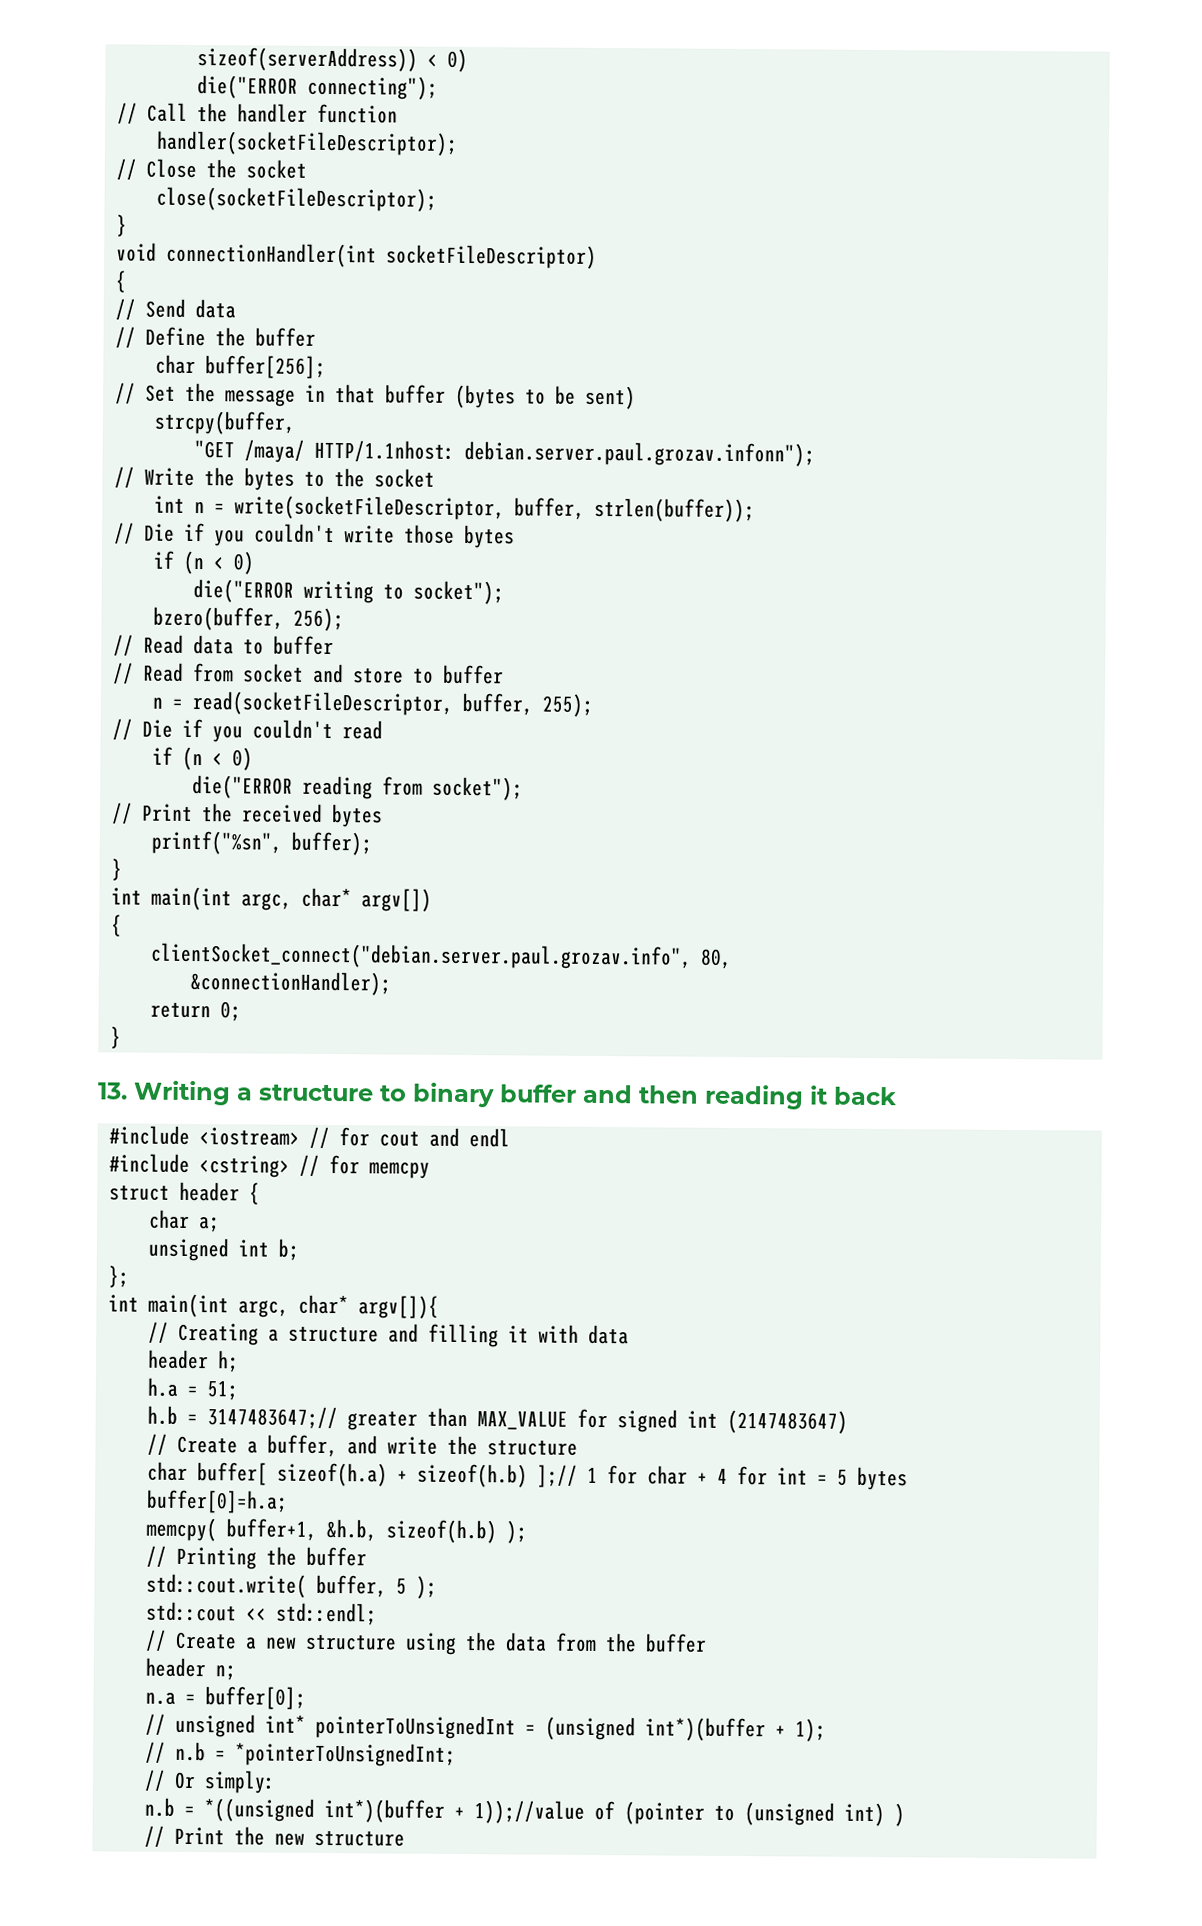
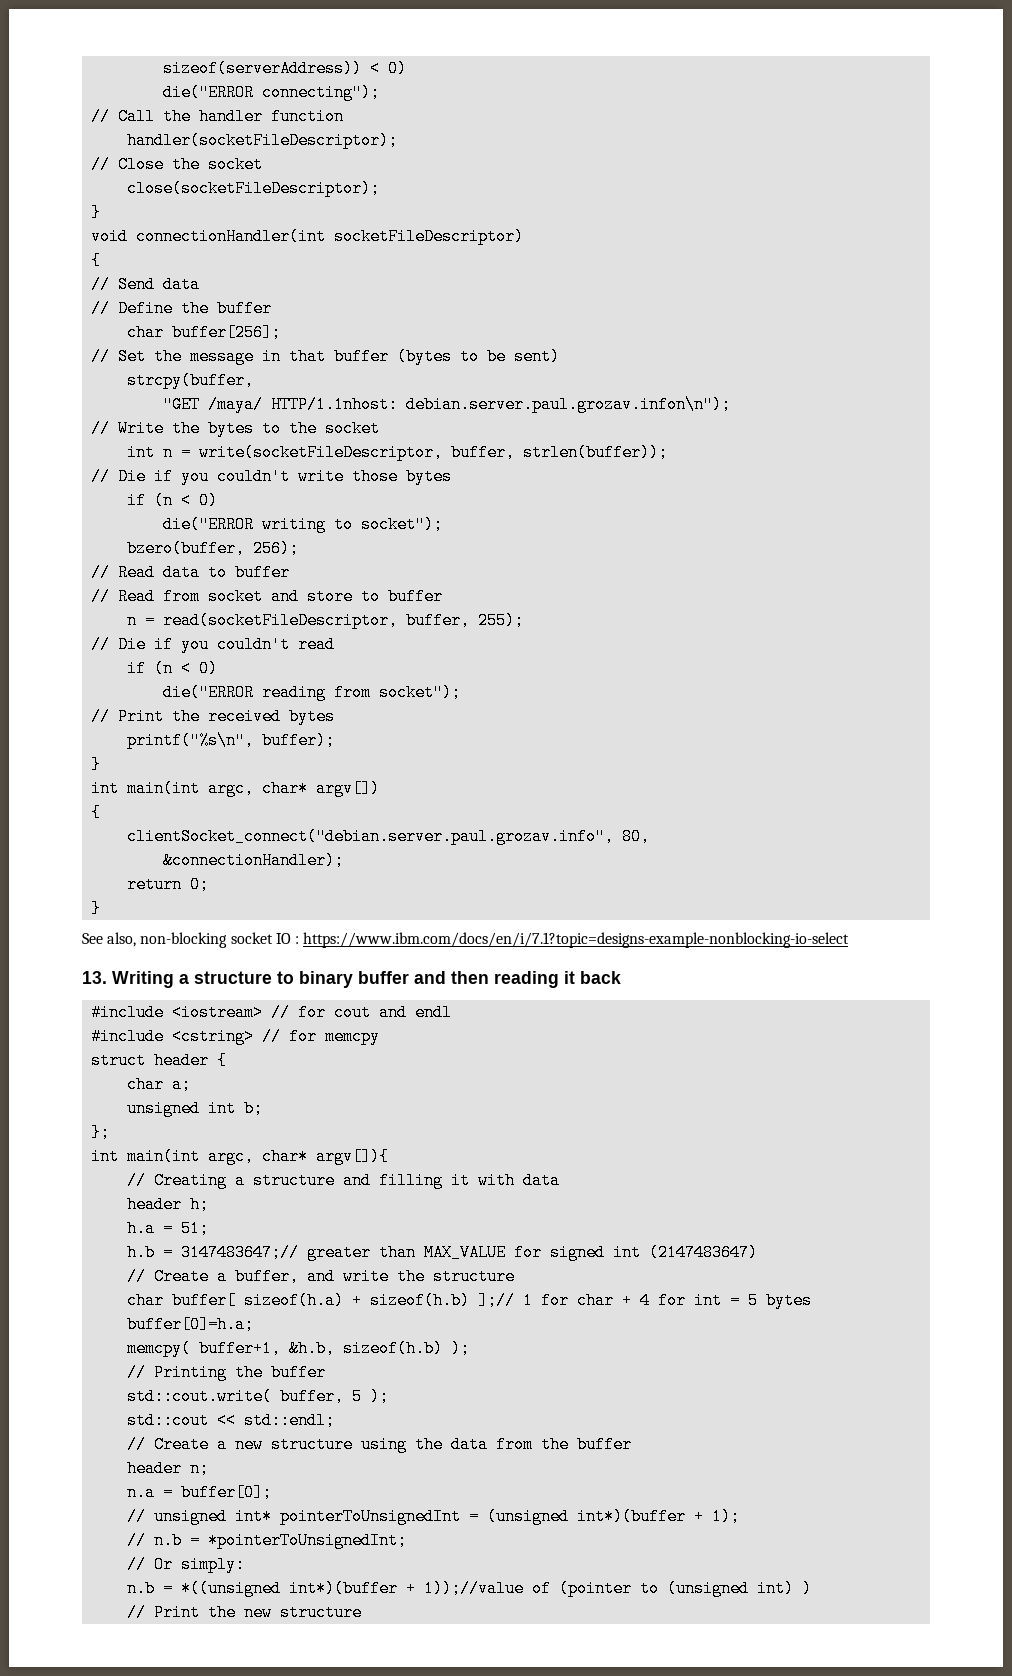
[464,440,816,467] debian.server.paul.grozav.infonn"); -> [406,396,732,413] debian.server.paul.grozav.infon\n");
[151,830,283,855] printf("%sn", -> [127,732,255,749] printf("%s\n",
(122, 1037) none -> [82,932,850,948] // See also, non-blocking socket IO : https://www.ibm.com/docs/en/i/7.1?topic=designs-example-nonblocking-io-select

